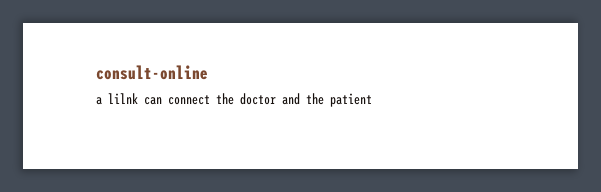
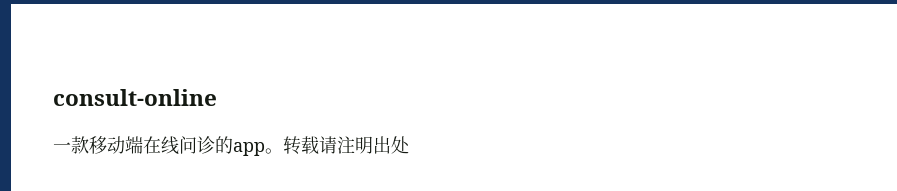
[96,93,372,107] a lilnk can connect the doctor and the patient -> [53,136,409,156] 一款移动端在线问诊的app。转载请注明出处

